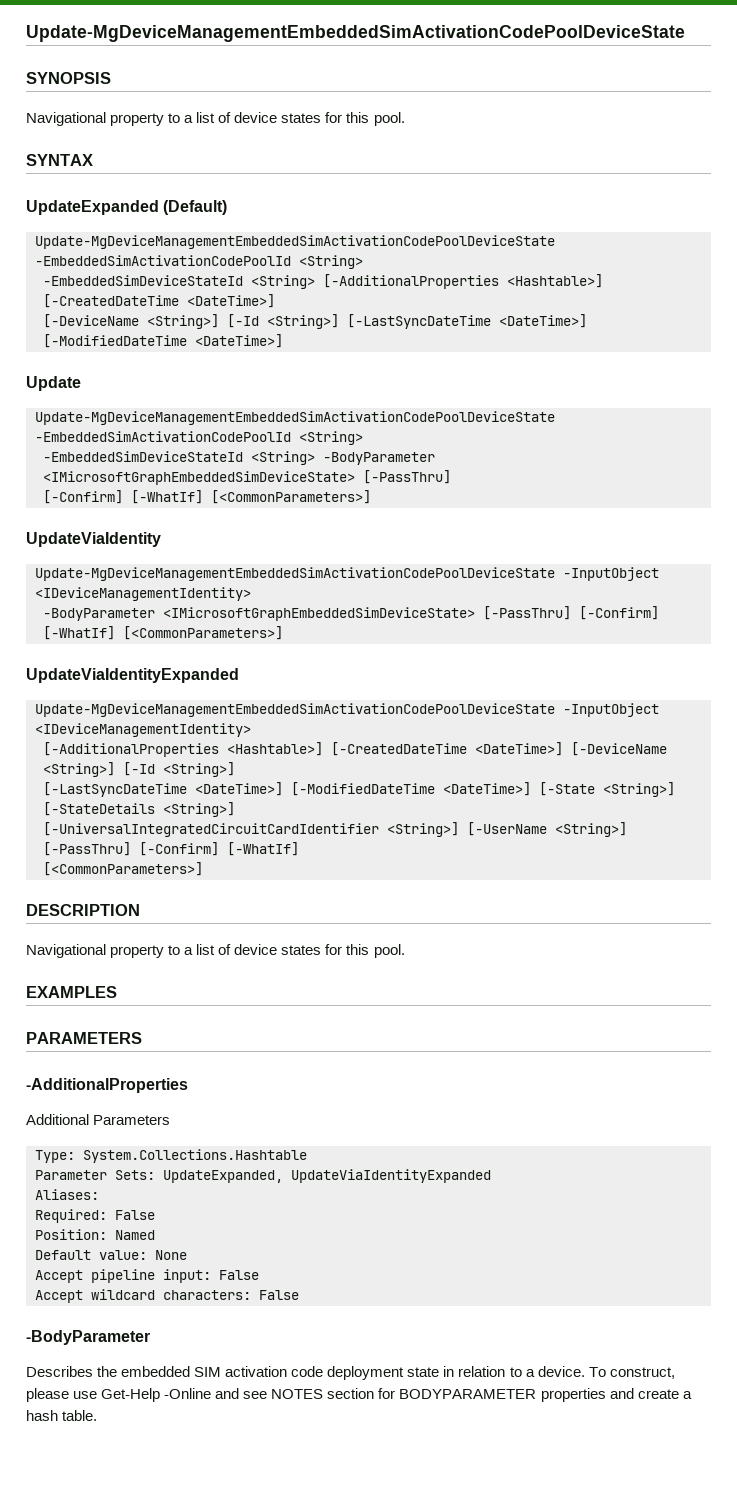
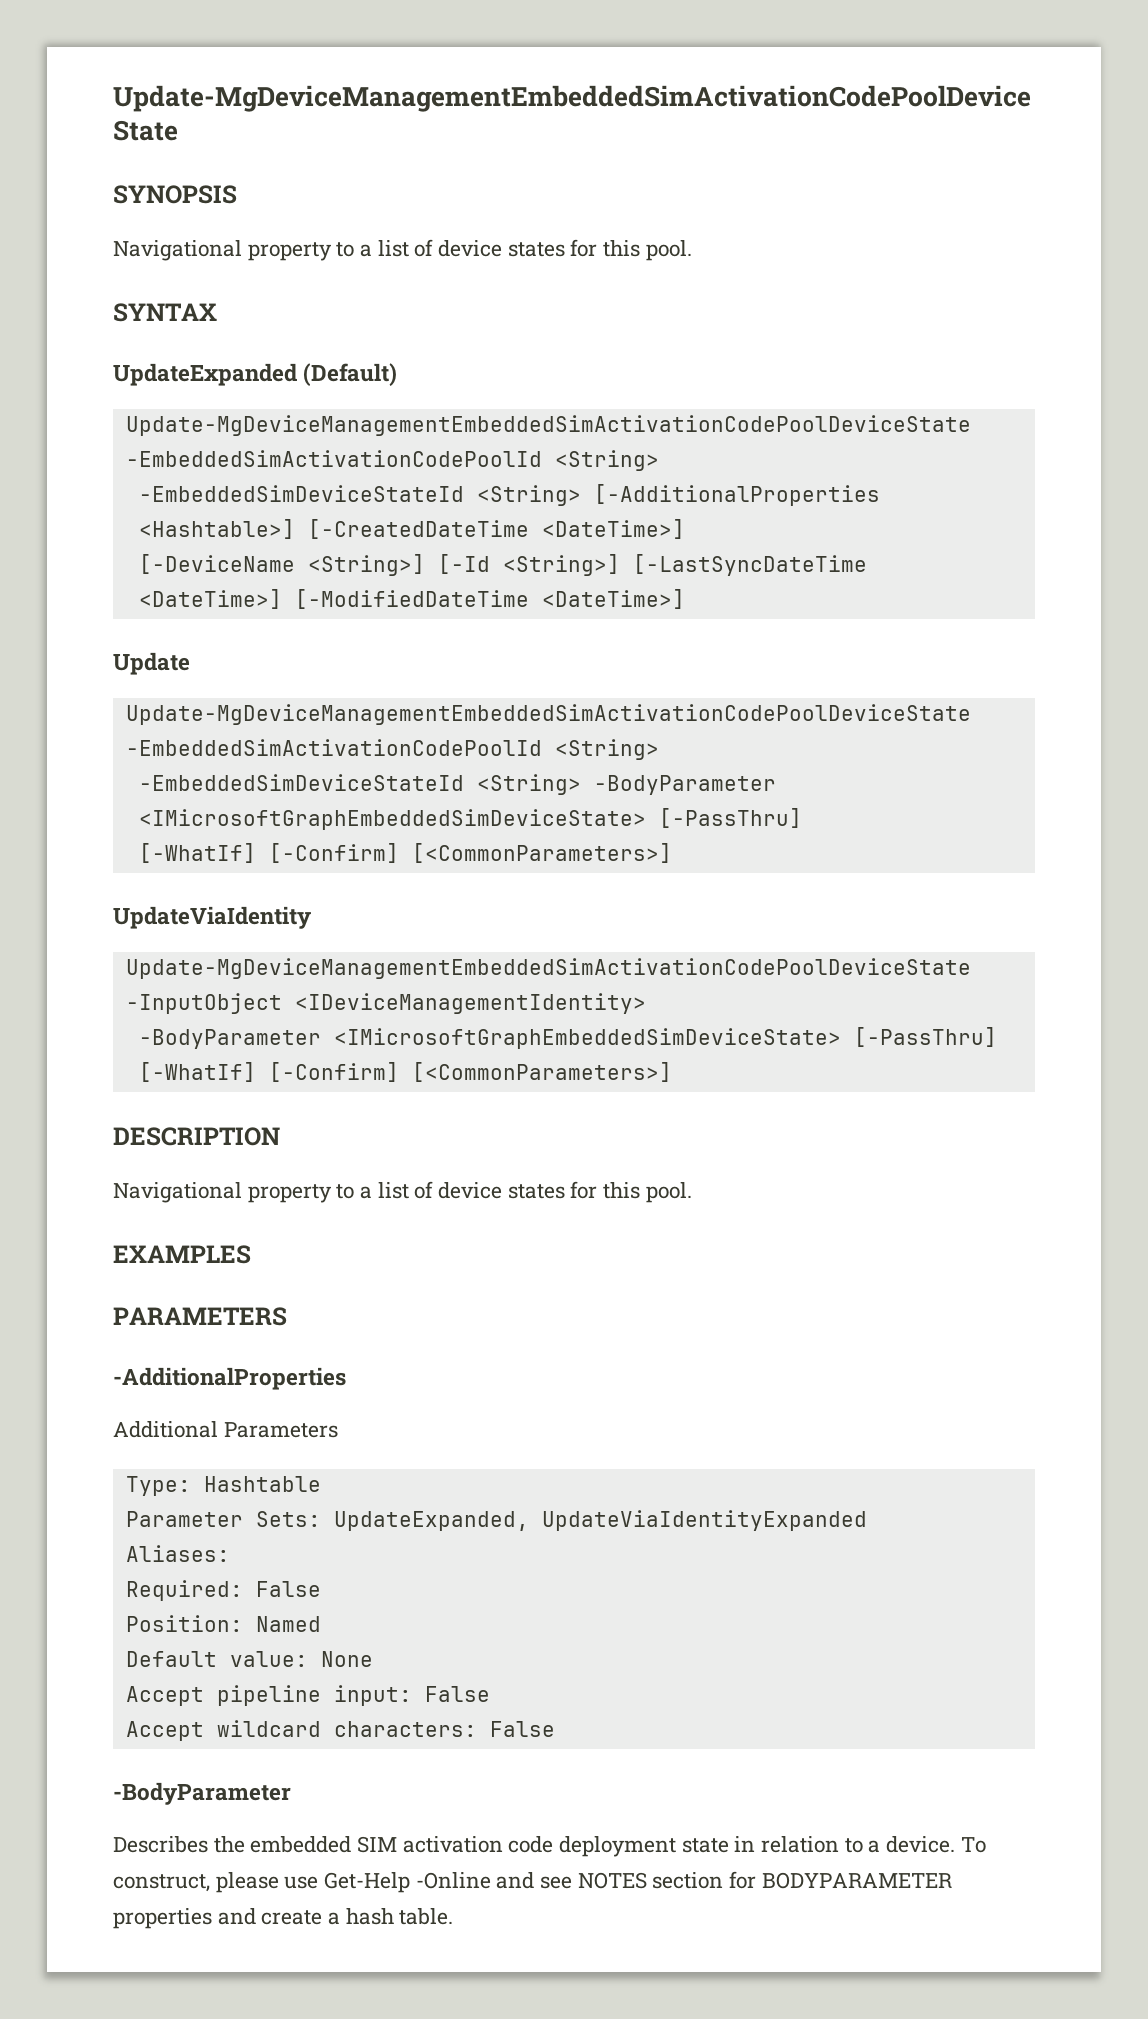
[43,490,203,504] [-Confirm] [-WhatIf] -> [138,843,399,863] [-WhatIf] [-Confirm]
[579,606,659,620] [43,626,283,640] [26,668,239,683] [35,703,659,717] [35,723,251,737] [43,742,667,757] [43,762,235,777] [43,782,675,797] [43,802,235,817] [43,822,627,837] [43,842,299,856] [-Confirm] [-WhatIf] [<CommonParameters>] // UpdateViaIdentityExpanded // Update-MgDeviceManagementEmbeddedSimActivationCodePoolDeviceState -InputObject <IDeviceManagementIdentity> // [-AdditionalProperties <Hashtable>] [-CreatedDateTime <DateTime>] [-DeviceName <String>] [-Id <String>] // [-LastSyncDateTime <DateTime>] [-ModifiedDateTime <DateTime>] [-State <String>] [-StateDetails <String>] // [-UniversalIntegratedCircuitCardIdentifier <String>] [-UserName <String>] [-PassThru] [-Confirm] [-WhatIf] // -> [138,1062,399,1082] [-WhatIf] [-Confirm]
[83,1149,307,1163] System.Collections.Hashtable -> [203,1476,321,1492] Hashtable

